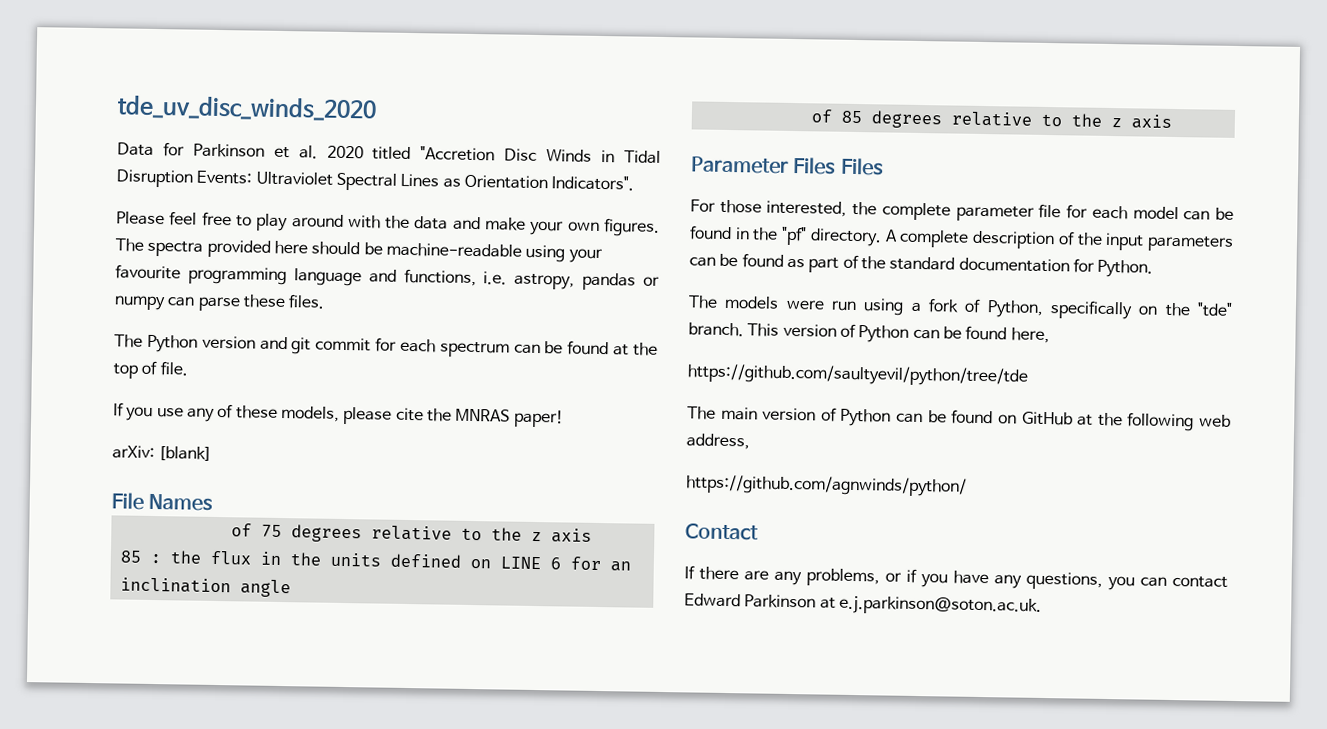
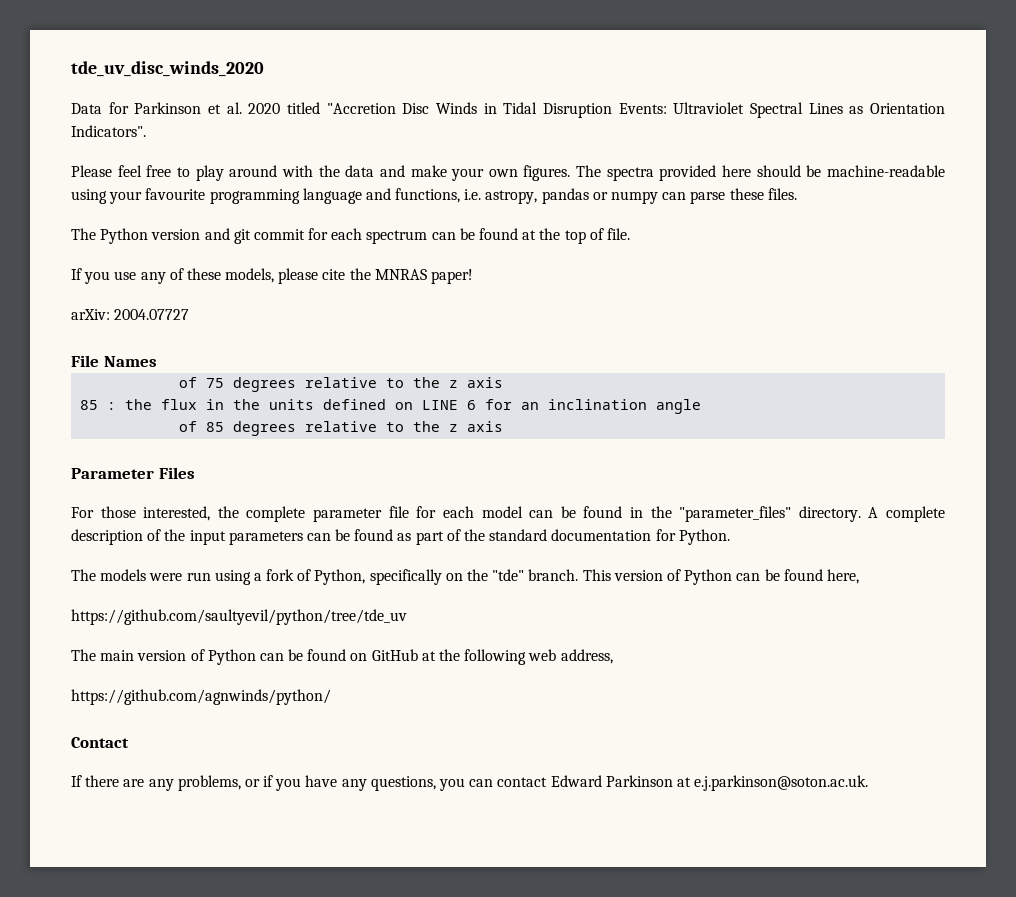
[158,446,213,461] [blank] -> [114,309,190,320] 2004.07727
[840,157,884,176] Files -> (195, 473) none
[781,226,808,246] "pf" -> [679,506,792,522] "parameter_files"
[687,363,1028,387] https://github.com/saultyevil/python/tree/tde -> [71,609,407,625] https://github.com/saultyevil/python/tree/tde_uv

